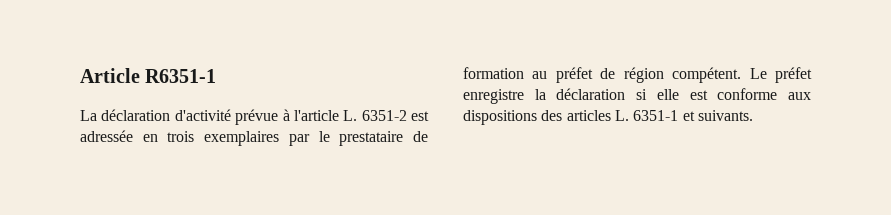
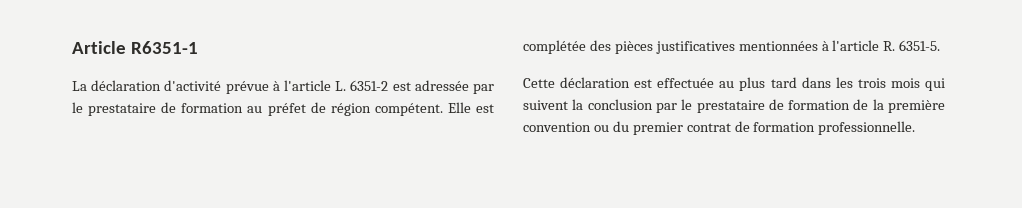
[142,131,280,146] en trois exemplaires -> (469, 85) none
[749,67,812,83] [463,88,811,104] [463,110,753,125] Le préfet enregistre la déclaration si elle est conforme aux dispositions des articles L. 6351-1 et suivants. -> [447,102,495,113] [523,40,941,54] [523,77,945,91] [523,99,945,113] [523,121,916,135] Elle est complétée des pièces justificatives mentionnées à l'article R. 6351-5. // Cette déclaration est effectuée au plus tard dans les trois mois qui suivent la conclusion par le prestataire de formation de la première convention ou du premier contrat de formation professionnelle.

